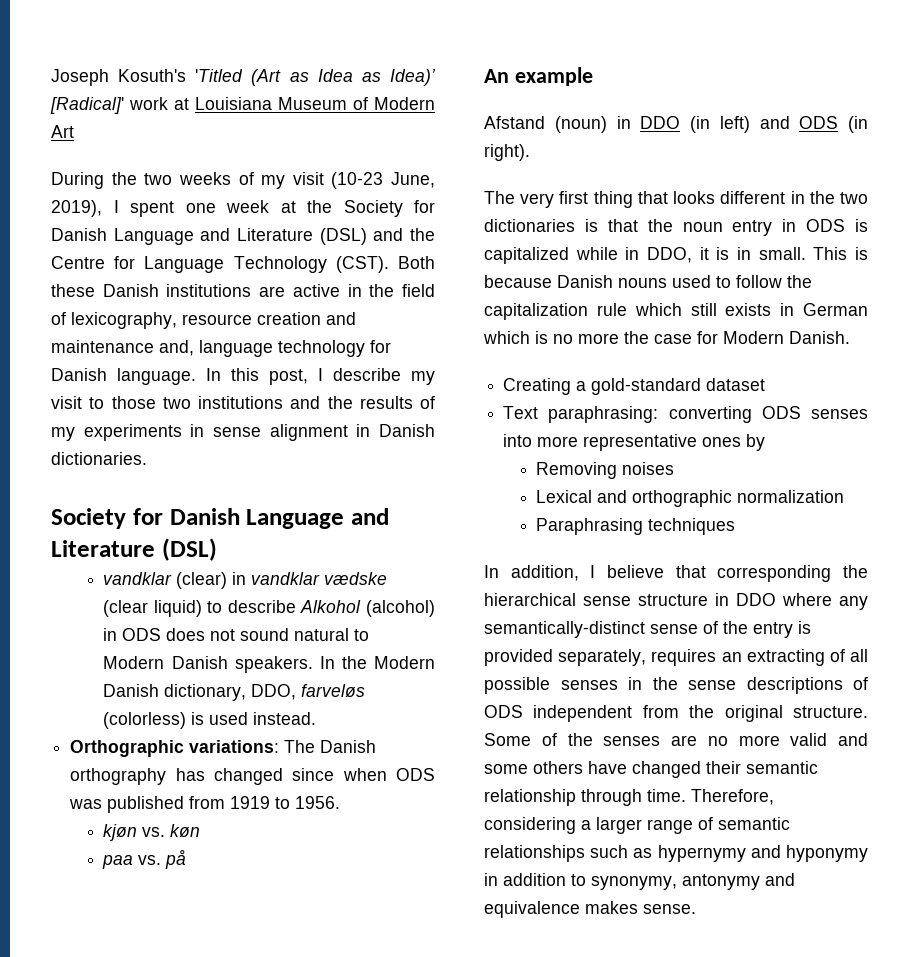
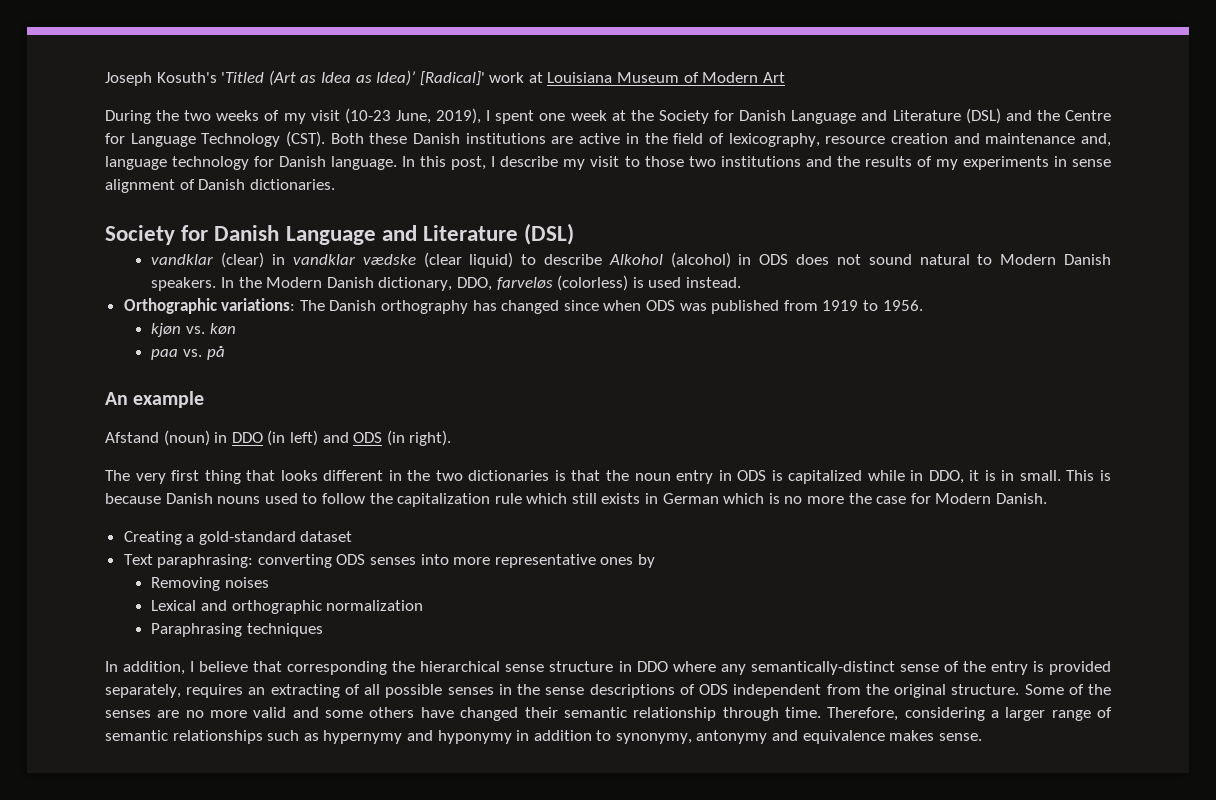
[356,424,371,437] in -> [179,179,195,190] of

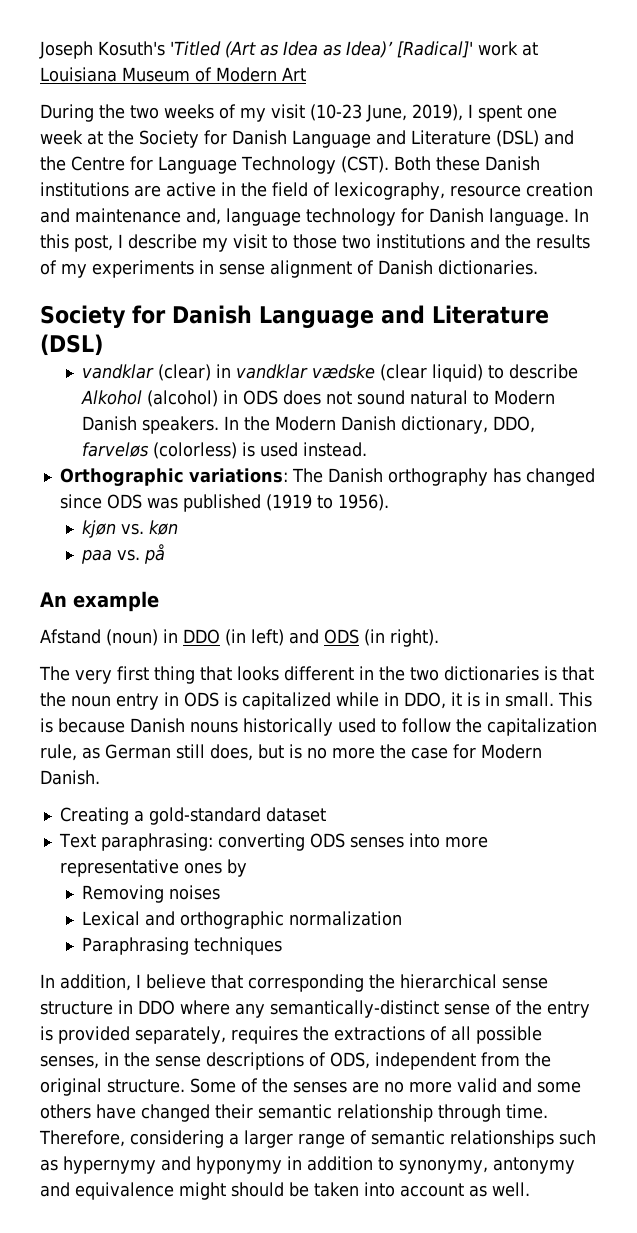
[603,300,642,311] when -> (102, 501) none
[783,300,923,311] from 1919 to 1956. -> [265,494,389,511] (1919 to 1956).
(261, 500) none -> [243,718,333,736] historically
[494,493,765,504] rule which still exists in German which -> [40,744,284,761] rule, as German still does, but
[248,684,340,698] an extracting -> [303,1026,425,1041] the extractions
[447,687,494,695] senses -> [40,1055,99,1069] senses,
[699,684,729,695] ODS -> [330,1052,370,1069] ODS,
[889,730,982,741] makes sense. -> [179,1182,530,1200] might should be taken into account as well.

